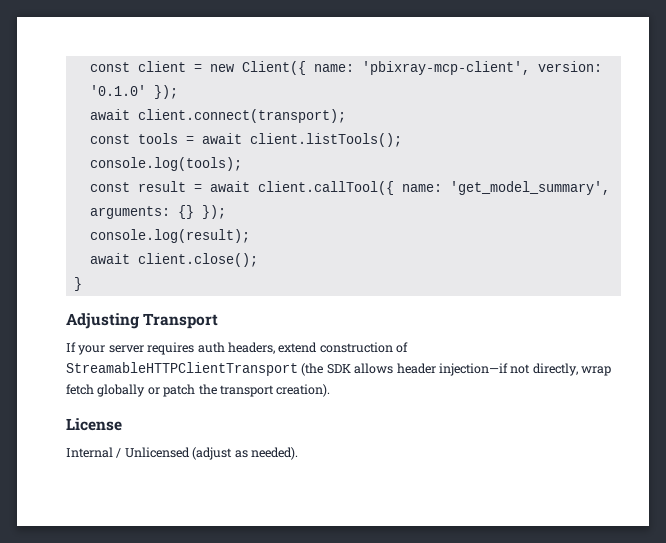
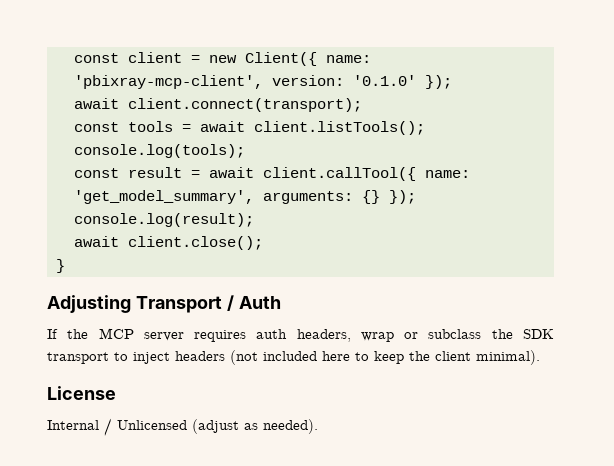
(219, 321) none -> [226,295,281,311] / Auth
[78,345,106,355] your -> [67,328,134,339] the MCP
[278,342,408,353] [66,362,611,376] [66,384,331,397] extend construction of StreamableHTTPClientTransport (the SDK allows header injection—if not directly, wrap fetch globally or patch the transport creation). -> [360,329,554,342] [47,350,540,365] wrap or subclass the SDK transport to inject headers (not included here to keep the client minimal).

